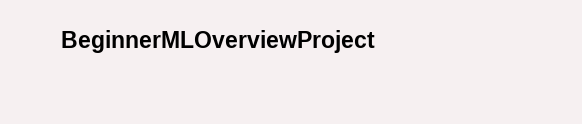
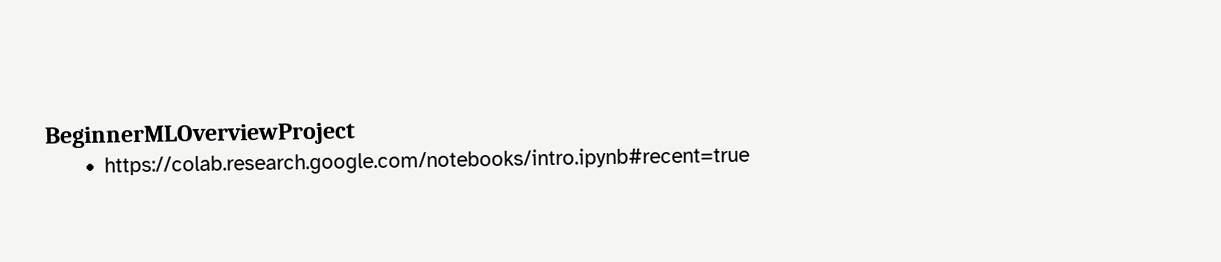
(375, 41) none -> [104,145,751,178] // https://colab.research.google.com/notebooks/intro.ipynb#recent=true

